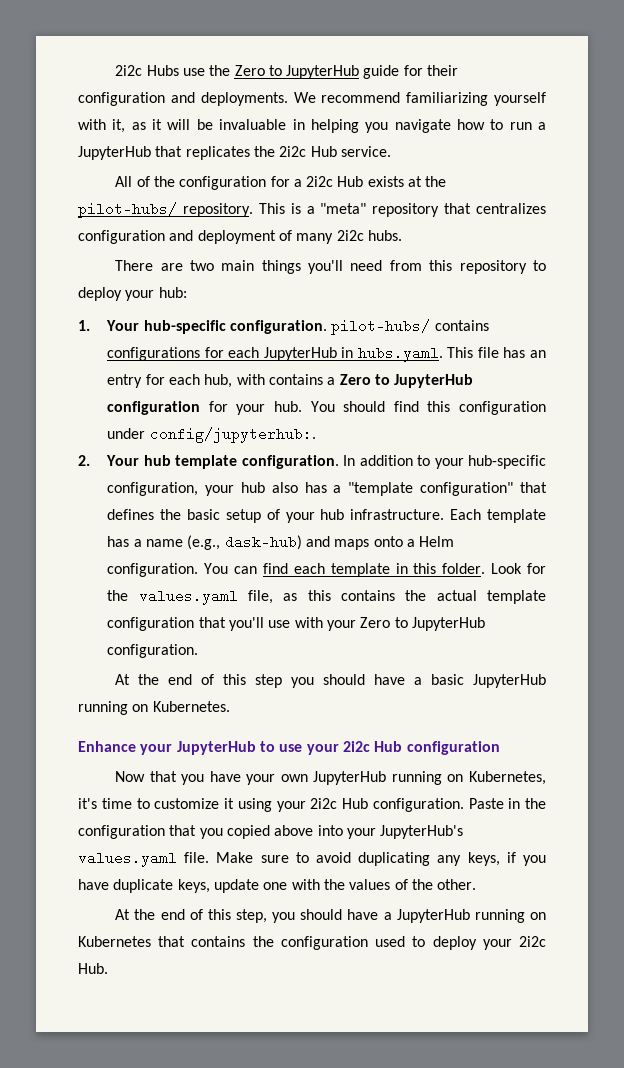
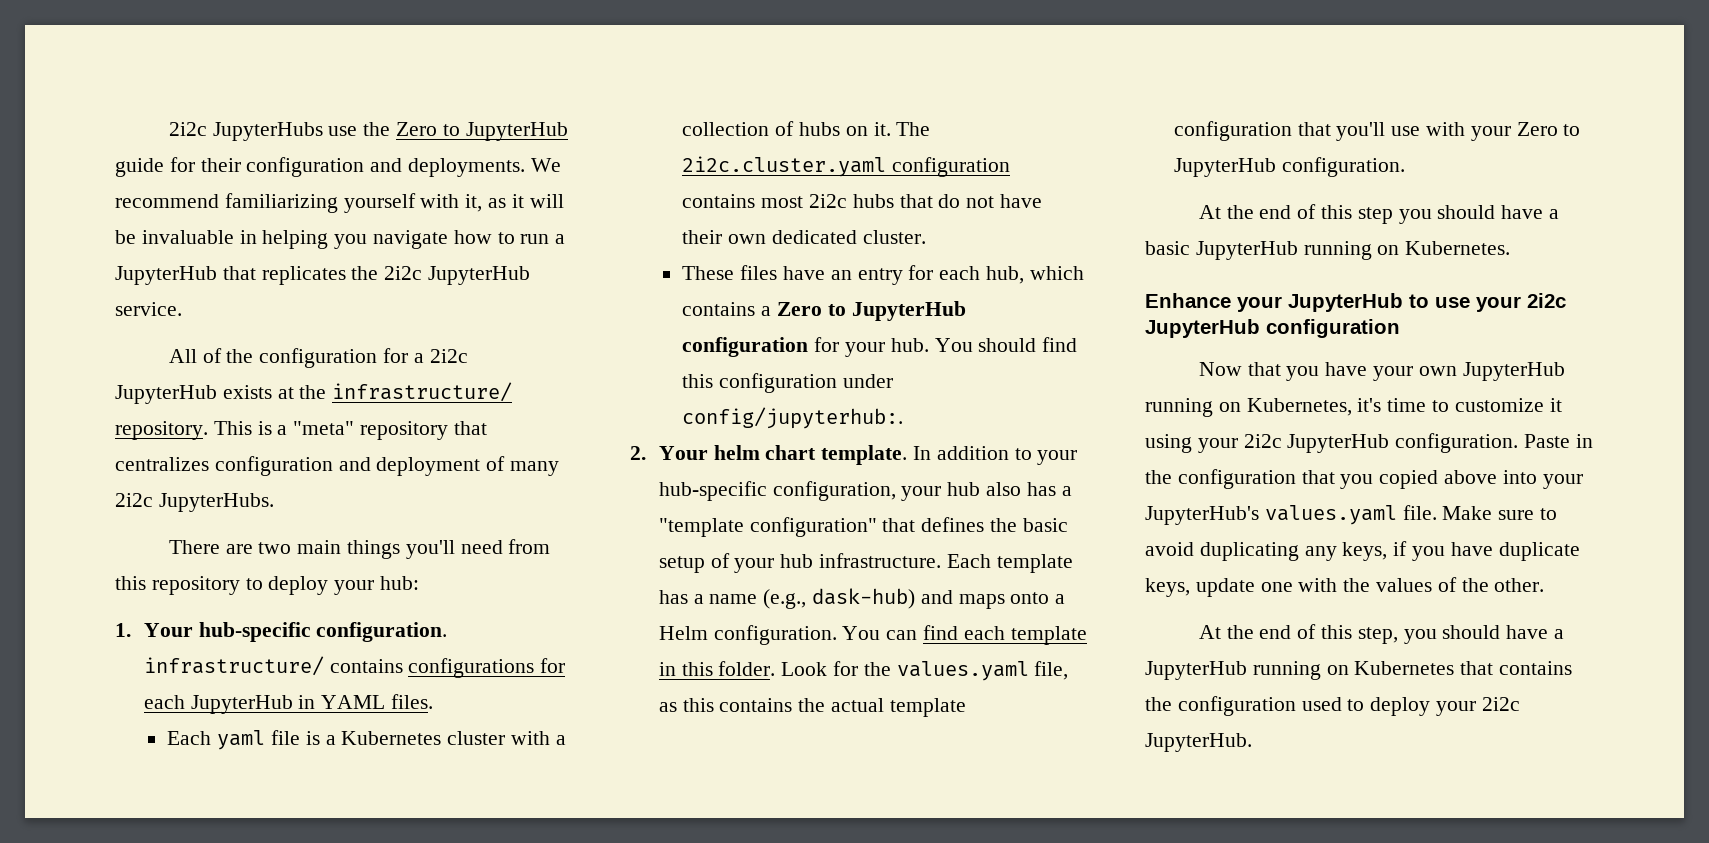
[115,65,179,76] 2i2c Hubs -> [168,122,323,141] 2i2c JupyterHubs
[310,146,337,157] Hub -> [428,266,531,285] JupyterHub
[337,176,364,187] Hub -> [115,385,217,404] JupyterHub
[78,202,177,218] pilot-hubs/ -> [332,382,513,402] infrastructure/
[367,230,402,241] hubs. -> [158,493,274,512] JupyterHubs.
[331,319,431,335] pilot-hubs/ -> [143,656,324,676] infrastructure/
[357,346,526,362] hubs.yaml. This file has -> [321,694,433,709] [167,730,566,750] [682,121,931,136] [682,156,1011,177] [682,194,1043,208] [682,230,926,244] [682,265,826,280] YAML files. // Each yaml file is a Kubernetes cluster with a collection of hubs on it. The 2i2c.cluster.yaml configuration contains most 2i2c hubs that do not have their own dedicated cluster. // These files have
[236,374,265,385] with -> [1029,266,1084,280] which
[143,455,339,469] hub template configuration. -> [713,445,908,465] helm chart template.
[374,741,403,752] Hub -> [1145,319,1260,338] JupyterHub
[342,798,368,809] Hub -> [1287,434,1390,453] JupyterHub
[78,963,108,974] Hub. -> [1145,733,1252,752] JupyterHub.

